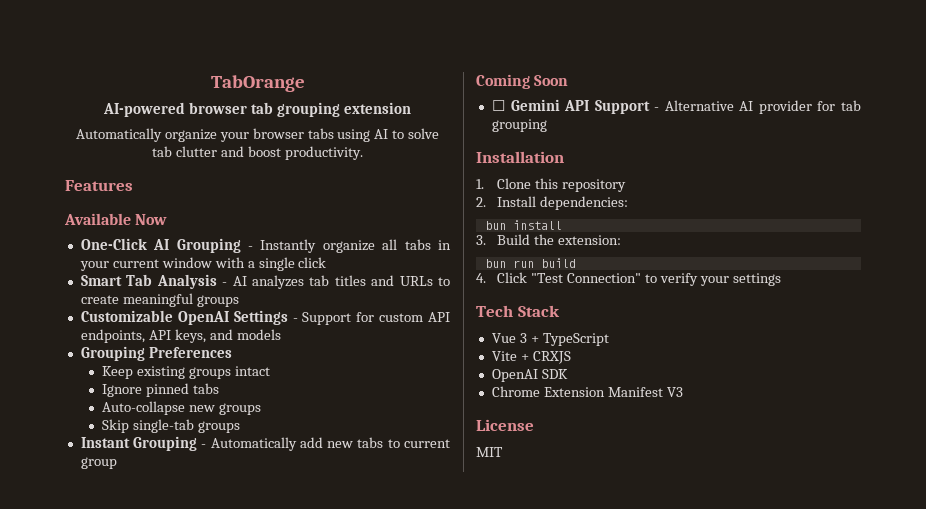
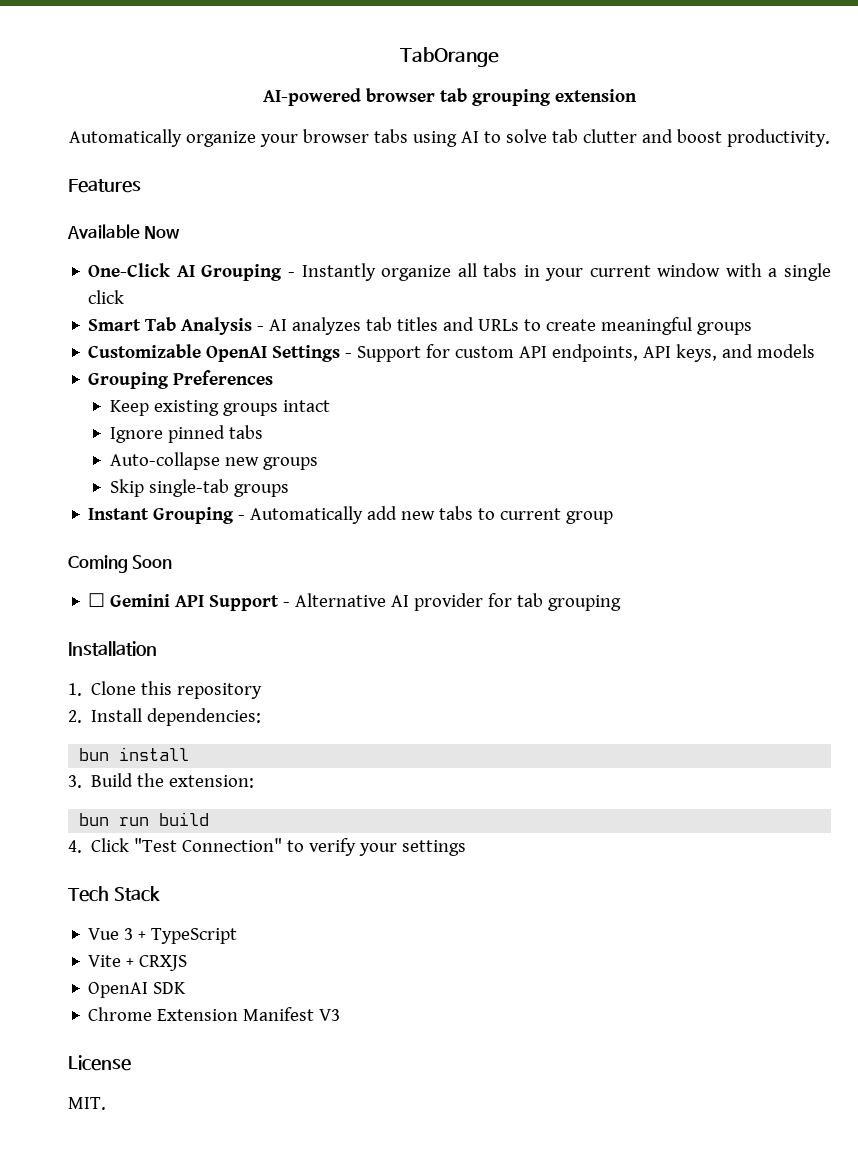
[476,447,503,457] MIT -> [68,1097,106,1110] MIT.

